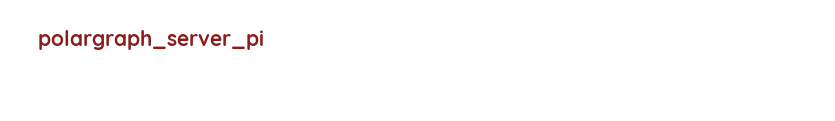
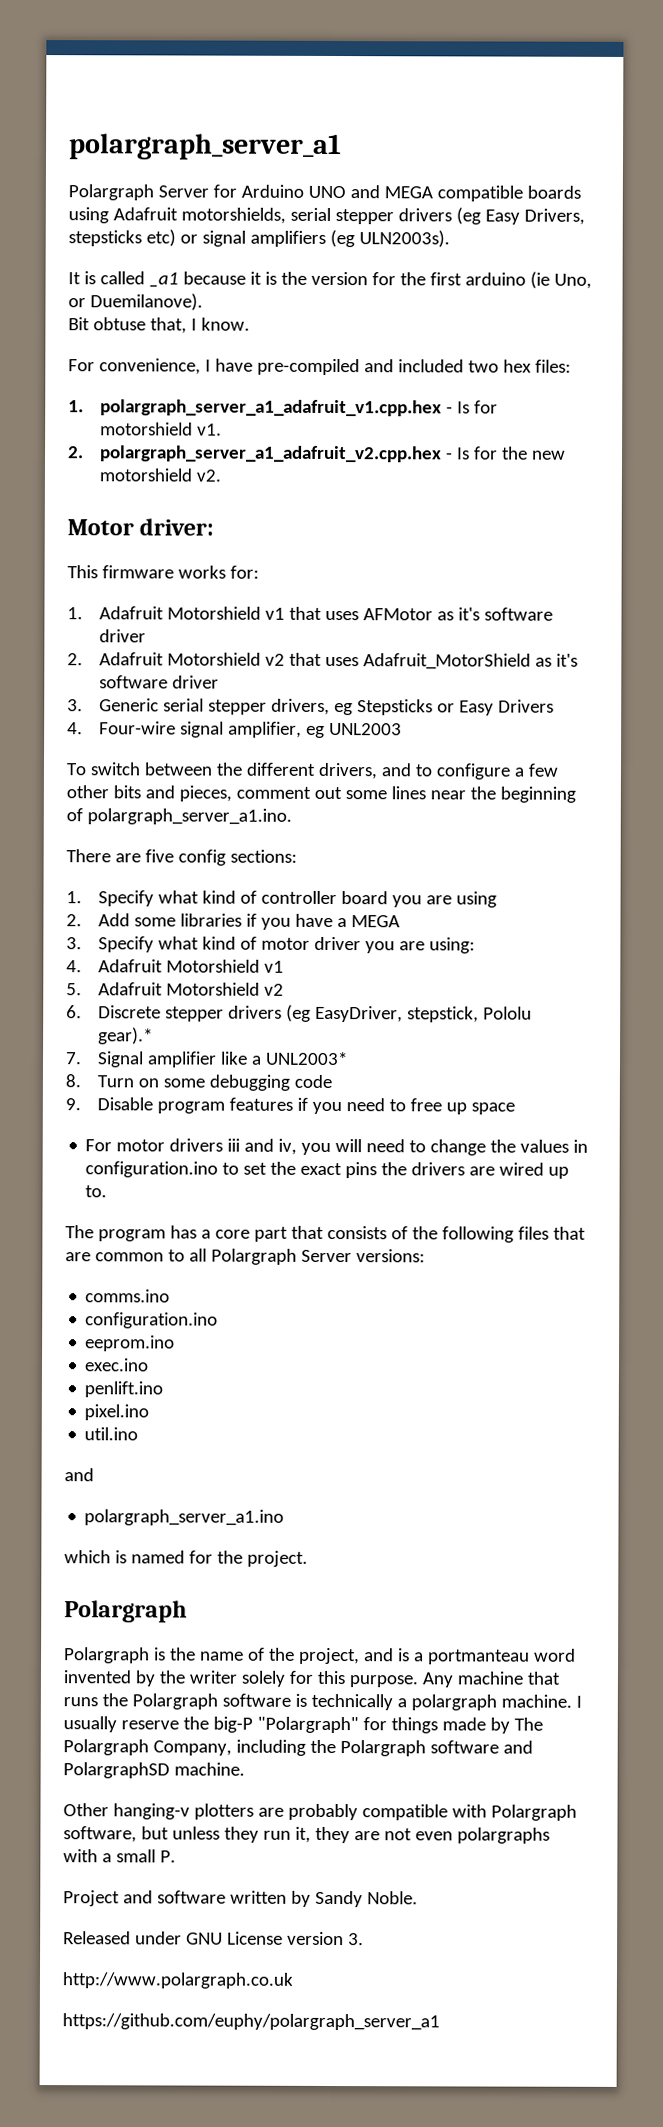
[38,30,264,50] polargraph_server_pi -> [68,133,342,161] [68,184,581,202] [68,207,585,225] [68,229,450,248] [68,271,592,289] [68,293,203,311] [68,317,250,334] [68,358,571,376] [68,399,499,417] [100,422,223,436] [68,445,567,463] [99,468,222,482] [67,518,215,536] [67,565,259,579] [67,606,554,621] [99,629,147,643] [67,652,579,670] [99,675,220,689] [67,698,555,716] [67,721,403,738] [66,762,558,780] [66,785,576,803] [66,808,292,825] [66,849,297,866] [66,890,498,908] [66,913,401,930] [66,936,476,954] [66,959,285,973] [66,982,285,996] [66,1004,533,1023] [98,1027,154,1045] [65,1051,349,1068] [65,1074,333,1091] [65,1097,516,1115] [85,1138,589,1156] [85,1161,570,1179] [85,1185,108,1198] [65,1225,586,1243] [65,1248,425,1265] [85,1289,171,1303] [85,1312,219,1329] [85,1335,176,1352] [84,1358,150,1372] [84,1381,164,1398] [84,1404,150,1421] [84,1427,139,1441] [64,1468,94,1482] [84,1509,285,1526] [64,1550,308,1567] [64,1600,187,1623] [64,1647,576,1665] [63,1670,560,1688] [63,1693,582,1711] [63,1716,543,1734] [63,1739,533,1757] [63,1762,245,1779] [63,1803,577,1821] [63,1826,550,1844] [63,1849,176,1863] [63,1890,418,1908] [63,1931,364,1946] [62,1972,293,1989] [62,2013,440,2031] polargraph_server_a1 // Polargraph Server for Arduino UNO and MEGA compatible boards using Adafruit motorshields, serial stepper drivers (eg Easy Drivers, stepsticks etc) or signal amplifiers (eg ULN2003s). // It is called _a1 because it is the version for the first arduino (ie Uno, or Duemilanove). // Bit obtuse that, I know. // For convenience, I have pre-compiled and included two hex files: // 1. polargraph_server_a1_adafruit_v1.cpp.hex - Is for motorshield v1. // 2. polargraph_server_a1_adafruit_v2.cpp.hex - Is for the new motorshield v2. // Motor driver: // This firmware works for: // 1. Adafruit Motorshield v1 that uses AFMotor as it's software driver // 2. Adafruit Motorshield v2 that uses Adafruit_MotorShield as it's software driver // 3. Generic serial stepper drivers, eg Stepsticks or Easy Drivers // 4. Four-wire signal amplifier, eg UNL2003 // To switch between the different drivers, and to configure a few other bits and pieces, comment out some lines near the beginning of polargraph_server_a1.ino. // There are five config sections: // 1. Specify what kind of controller board you are using // 2. Add some libraries if you have a MEGA // 3. Specify what kind of motor driver you are using: // 4. Adafruit Motorshield v1 // 5. Adafruit Motorshield v2 // 6. Discrete stepper drivers (eg EasyDriver, stepstick, Pololu gear).* // 7. Signal amplifier like a UNL2003* // 8. Turn on some debugging code // 9. Disable program features if you need to free up space // For motor drivers iii and iv, you will need to change the values in configuration.ino to set the exact pins the drivers are wired up to. // The program has a core part that consists of the following files that are common to all Polargraph Server versions: // comms.ino // configuration.ino // eeprom.ino // exec.ino // penlift.ino // pixel.ino // util.ino // and // polargraph_server_a1.ino // which is named for the project. // Polargraph // Polargraph is the name of the project, and is a portmanteau word invented by the writer solely for this purpose. Any machine that runs the Polargraph software is technically a polargraph machine. I usually reserve the big-P "Polargraph" for things made by The Polargraph Company, including the Polargraph software and PolargraphSD machine. // Other hanging-v plotters are probably compatible with Polargraph software, but unless they run it, they are not even polargraphs with a small P. // Project and software written by Sandy Noble. // Released under GNU License version 3. // http://www.polargraph.co.uk // https://github.com/euphy/polargraph_server_a1

